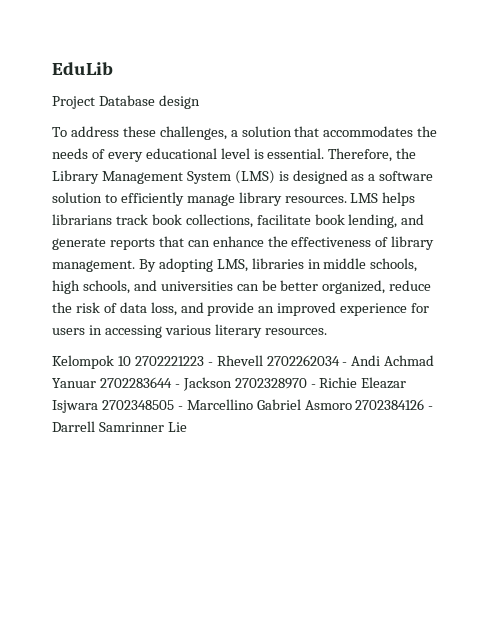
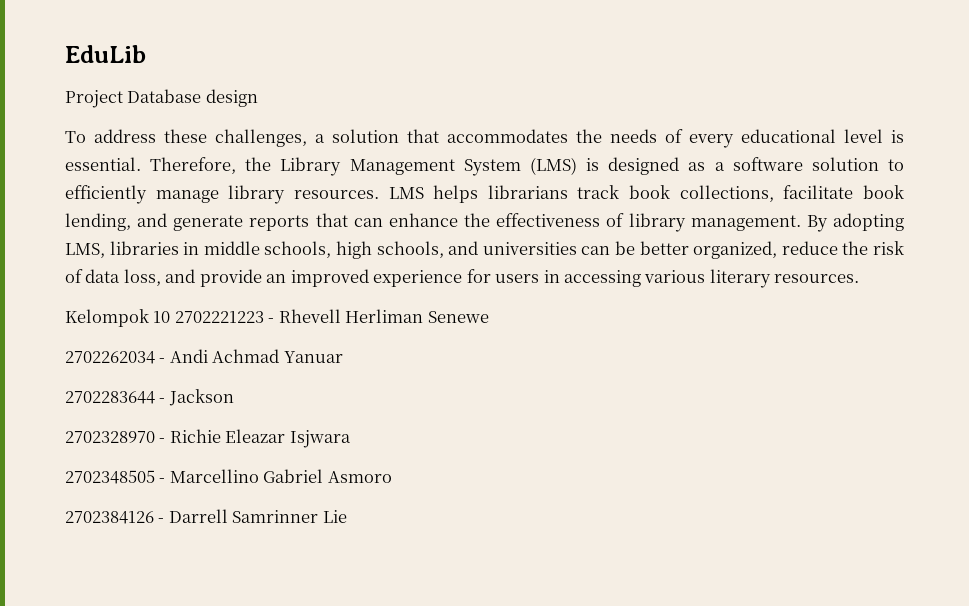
(263, 360) none -> [345,309,489,323] Herliman Senewe //
(96, 383) none -> (343, 357) //
(232, 384) none -> (234, 397) //
(98, 406) none -> (351, 439) //
(352, 405) none -> (392, 477) //

